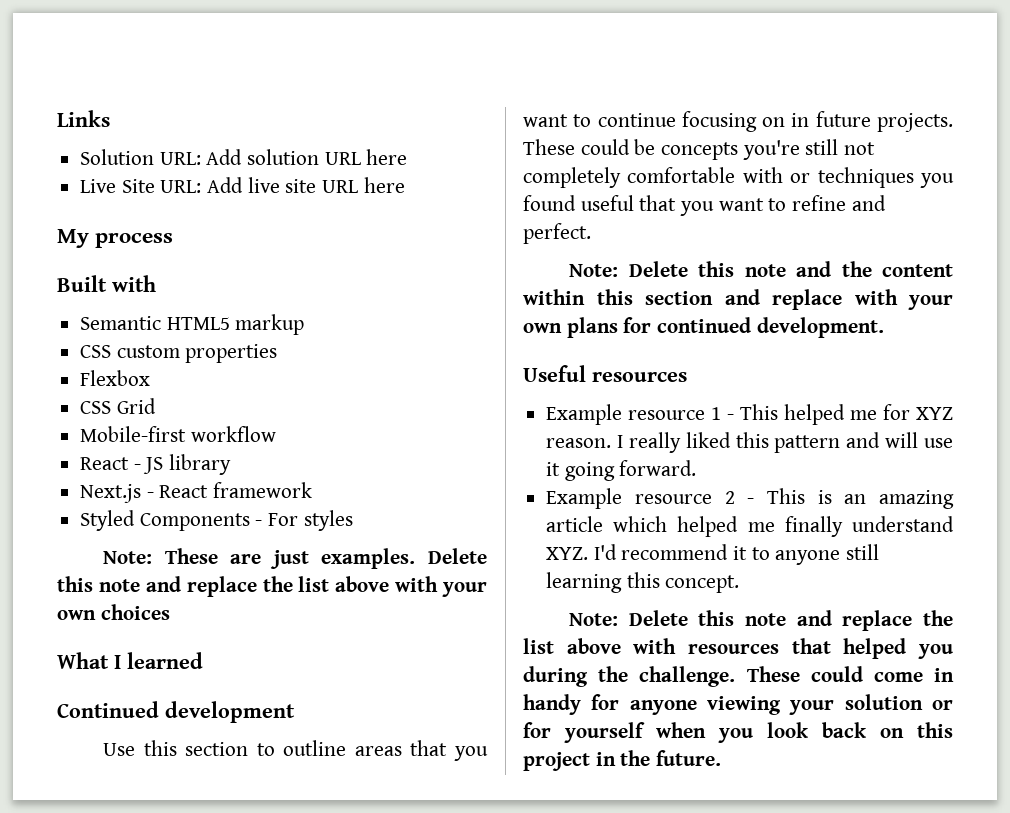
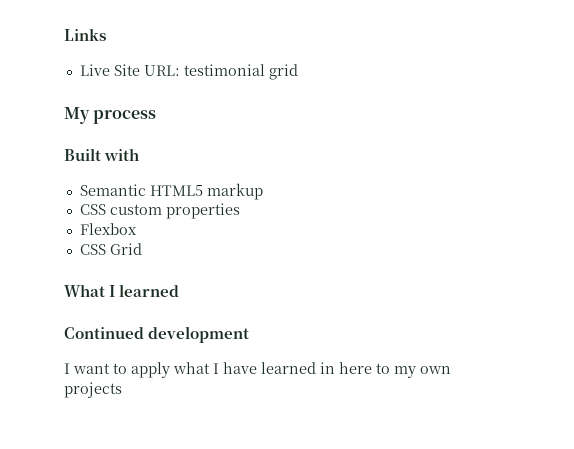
[80,149,408,165] [80,177,405,193] Solution URL: Add solution URL here // Live Site URL: Add live site URL here -> [79,64,298,80] Live Site URL: testimonial grid
[80,426,276,442] [80,454,232,475] [80,482,313,503] [80,510,353,531] [103,548,487,569] [57,576,487,597] [57,604,170,620] // Mobile-first workflow // React - JS library // Next.js - React framework // Styled Components - For styles // Note: These are just examples. Delete this note and replace the list above with your own choices -> (142, 249) none
[103,740,488,761] [523,111,953,132] [523,139,876,160] [523,167,954,188] [523,195,886,216] [523,223,591,244] [569,261,953,277] [523,289,953,310] [523,317,884,338] [523,365,687,382] [546,404,953,425] [546,432,953,453] [546,460,697,481] [546,488,954,509] [546,516,954,537] [546,544,880,565] [546,572,740,593] [569,610,953,631] [523,638,953,659] [523,666,954,687] [523,694,953,715] [523,722,953,743] [523,750,722,771] Use this section to outline areas that you want to continue focusing on in future projects. These could be concepts you're still not completely comfortable with or techniques you found useful that you want to refine and perfect. // Note: Delete this note and the content within this section and replace with your own plans for continued development. // Useful resources // Example resource 1 - This helped me for XYZ reason. I really liked this pattern and will use it going forward. // Example resource 2 - This is an amazing article which helped me finally understand XYZ. I'd recommend it to anyone still learning this concept. // Note: Delete this note and replace the list above with resources that helped you during the challenge. These could come in handy for anyone viewing your solution or for yourself when you look back on this project in the future. -> [64,362,451,378] [64,382,122,398] I want to apply what I have learned in here to my own projects

